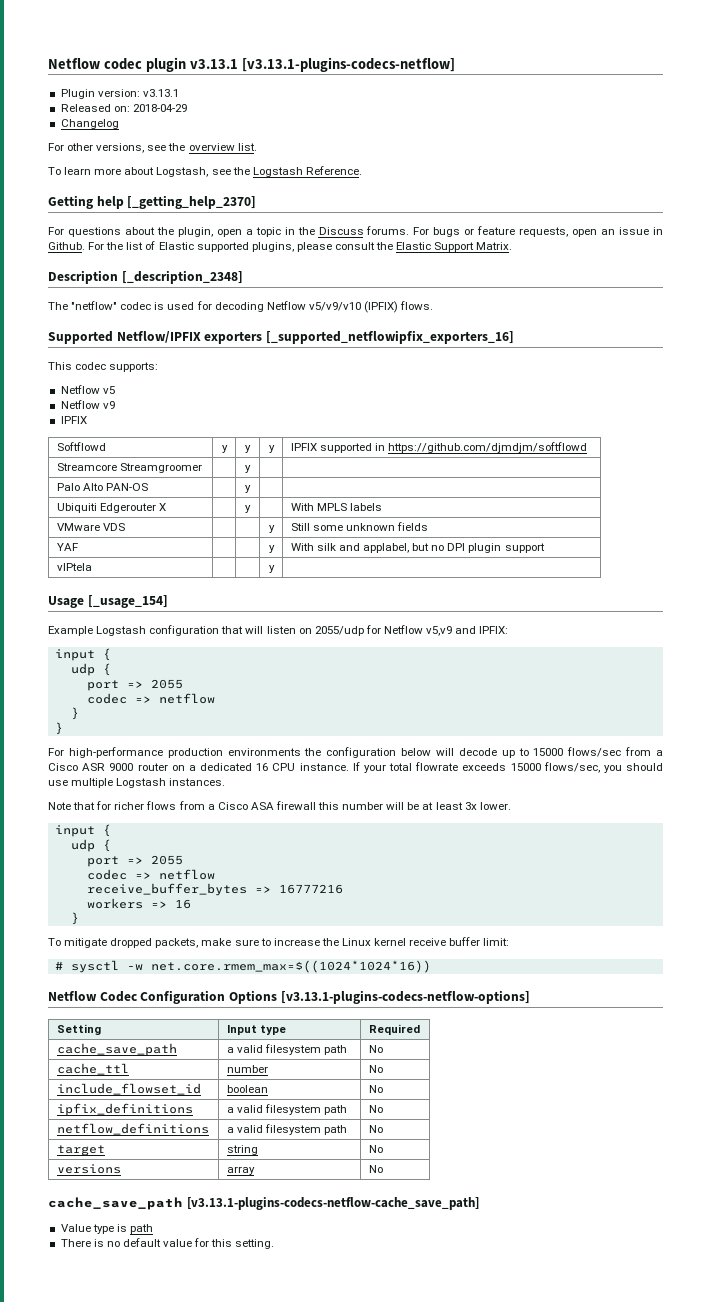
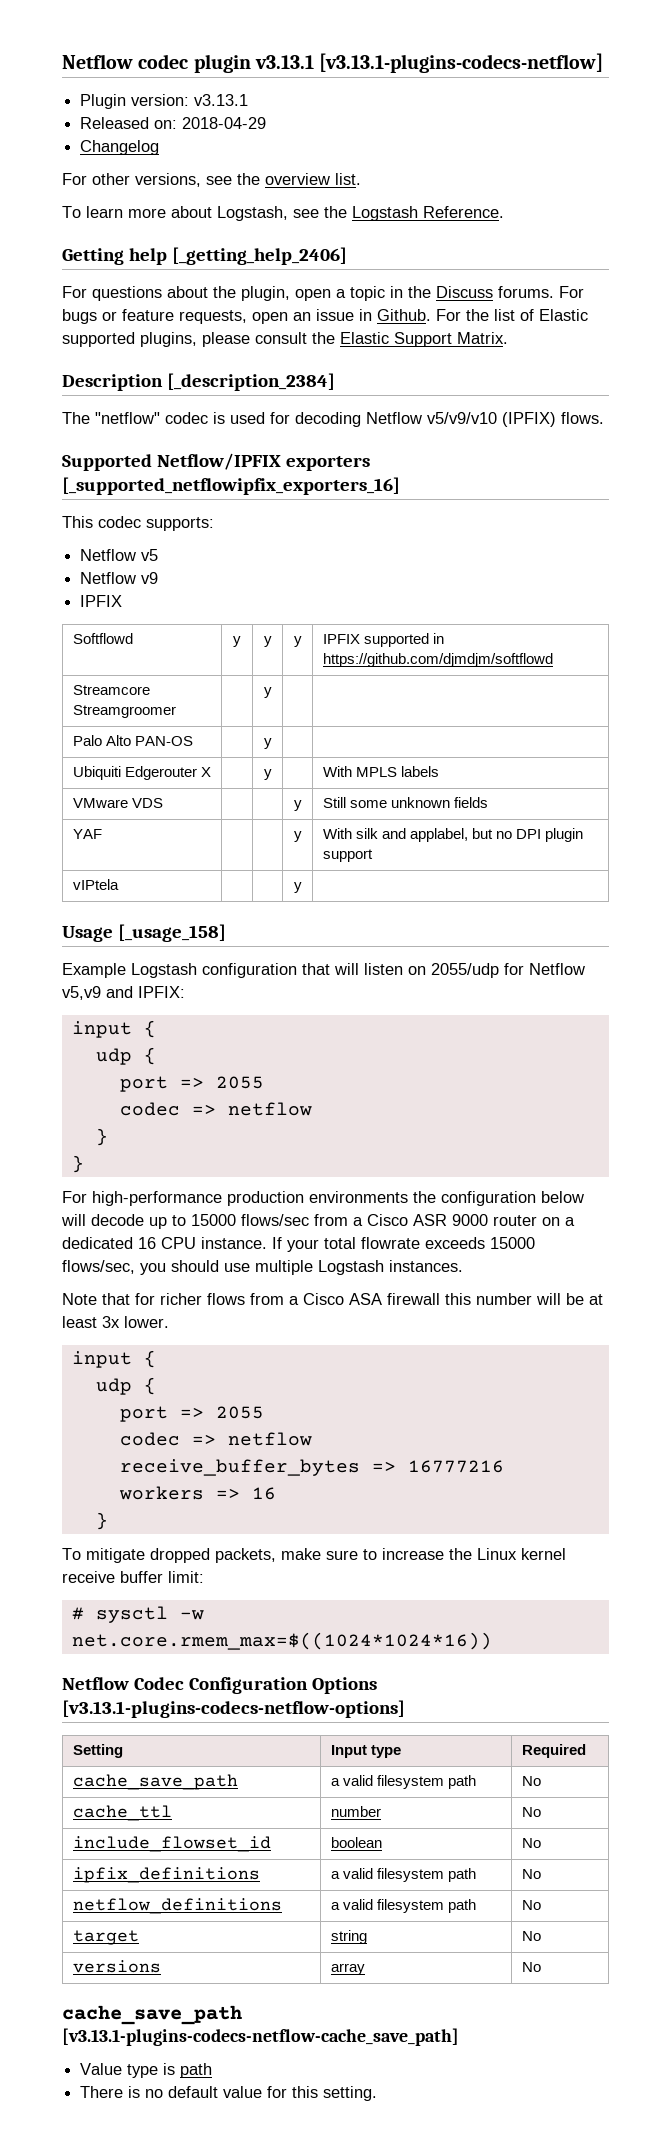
[127,195,257,209] [_getting_help_2370] -> [171,247,347,265] [_getting_help_2406]
[121,270,243,284] [_description_2348] -> [166,373,335,391] [_description_2384]
[87,595,168,608] [_usage_154] -> [117,924,226,942] [_usage_158]

